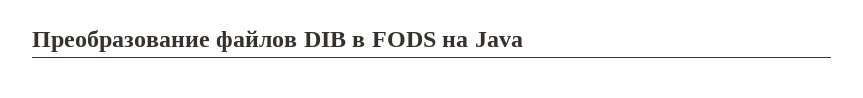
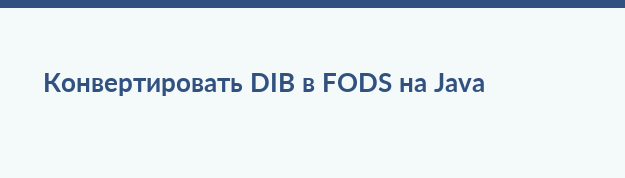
[32,30,298,52] Преобразование файлов -> [43,73,243,96] Конвертировать

